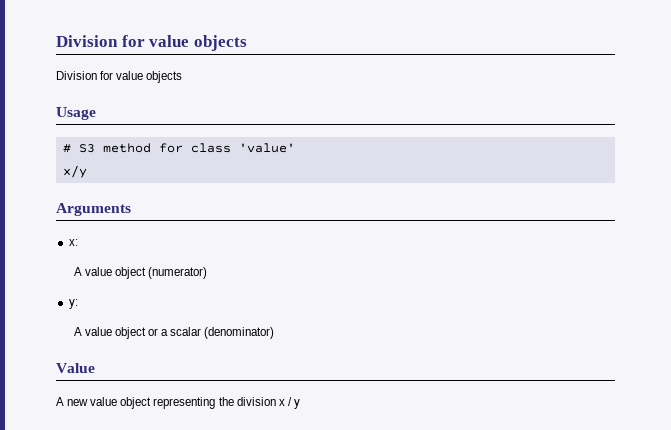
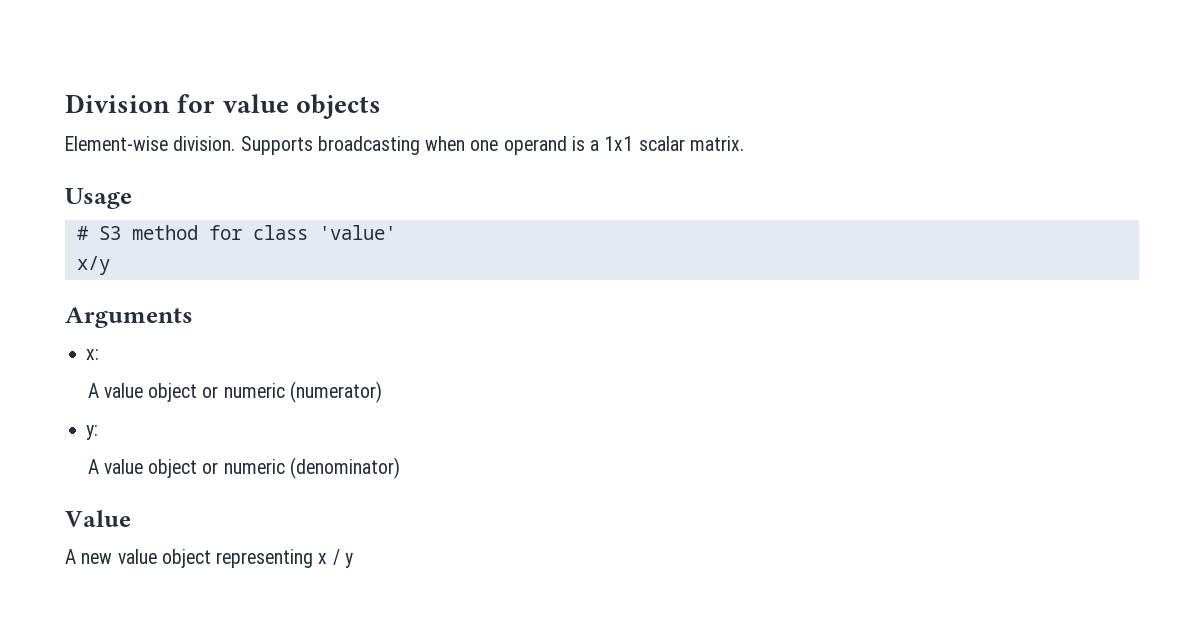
[56,35,247,51] [56,71,183,83] Division for value objects // Division for value objects -> [65,94,381,119] [65,136,744,155] Division for value objects // Element-wise division. Supports broadcasting when one operand is a 1x1 scalar matrix.
(146, 273) none -> [202,383,285,398] or numeric
[161,327,202,336] a scalar -> [223,459,285,474] numeric
[218,397,276,406] the division -> (314, 558) none

